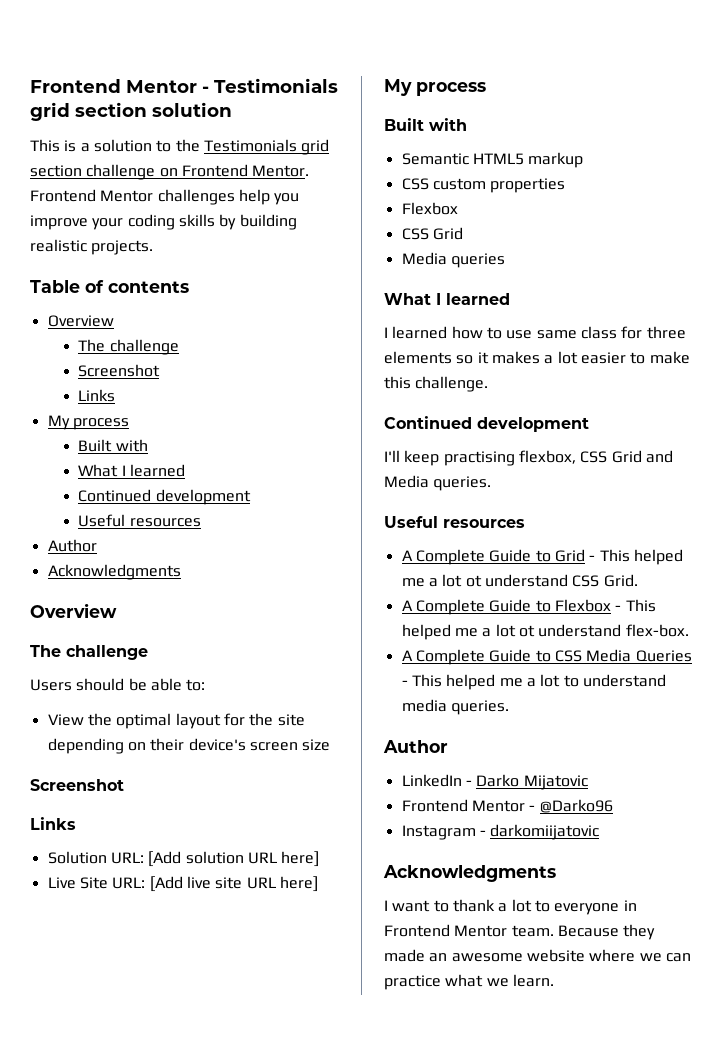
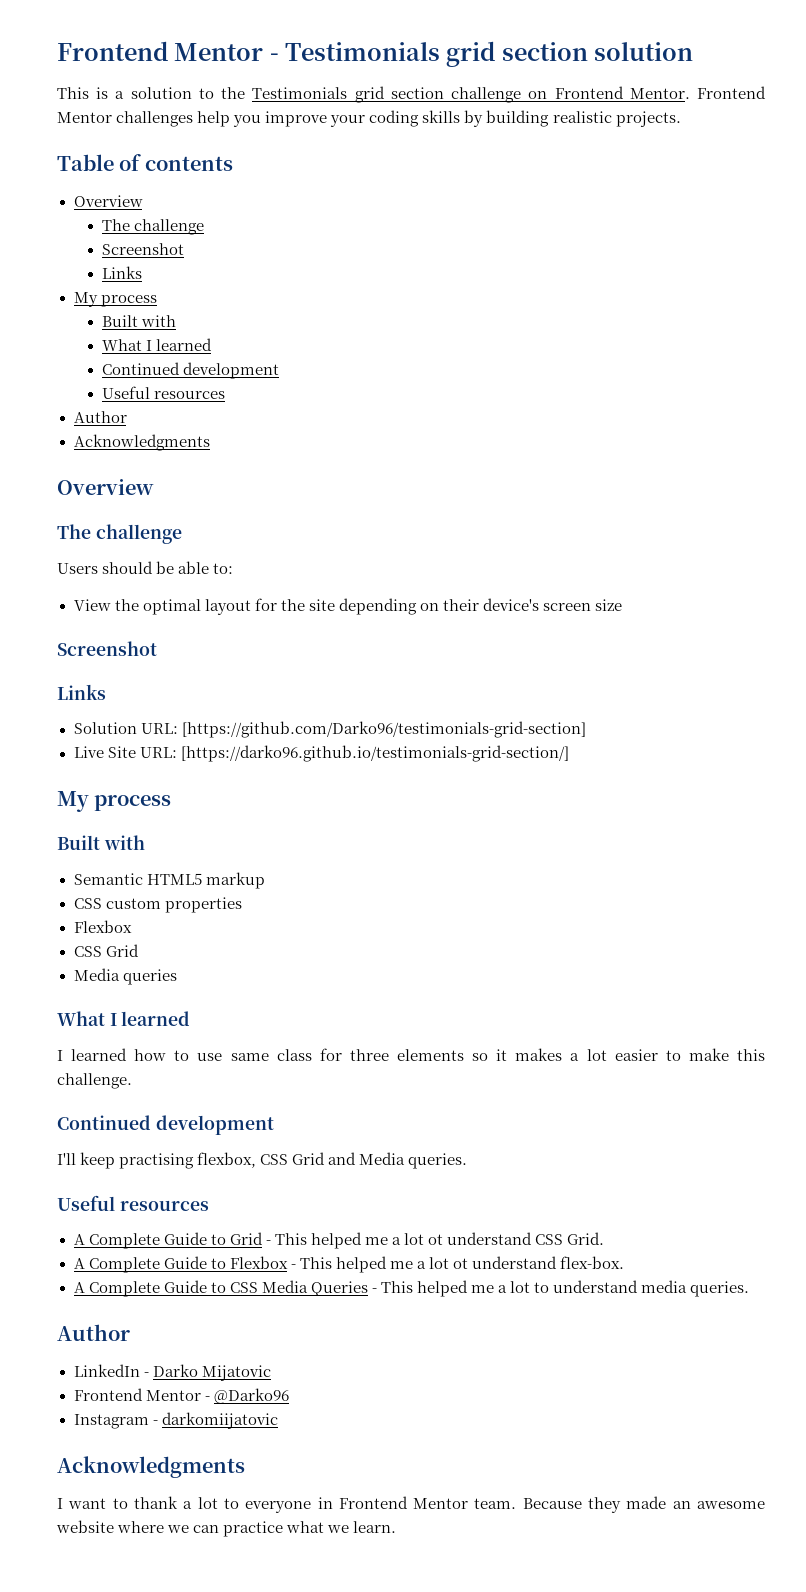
[148,851,320,867] [Add solution URL here] -> [181,721,586,738] [https://github.com/Darko96/testimonials-grid-section]
[149,876,318,892] [Add live site URL here] -> [180,745,569,762] [https://darko96.github.io/testimonials-grid-section/]

